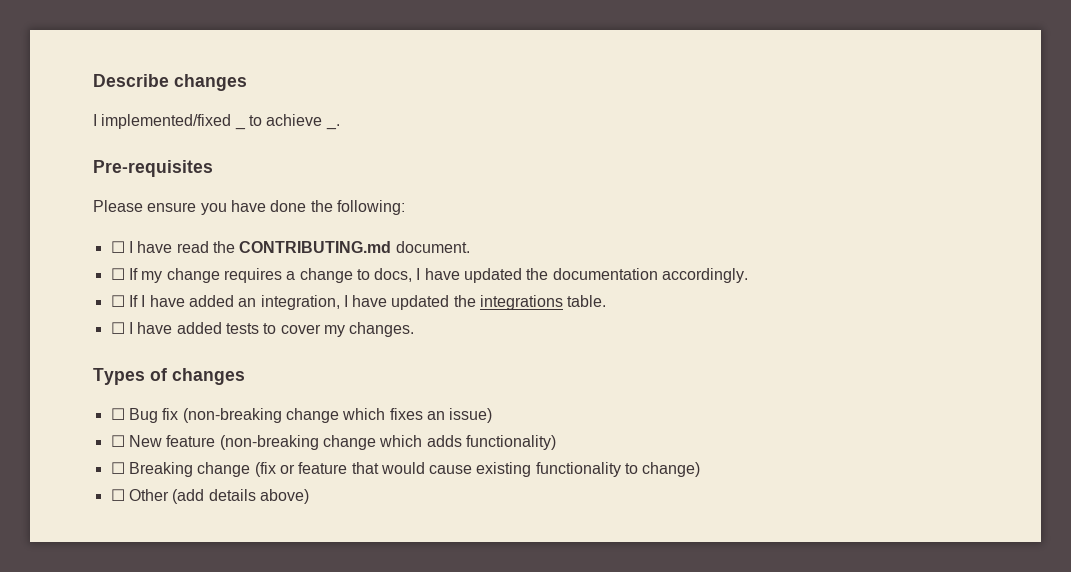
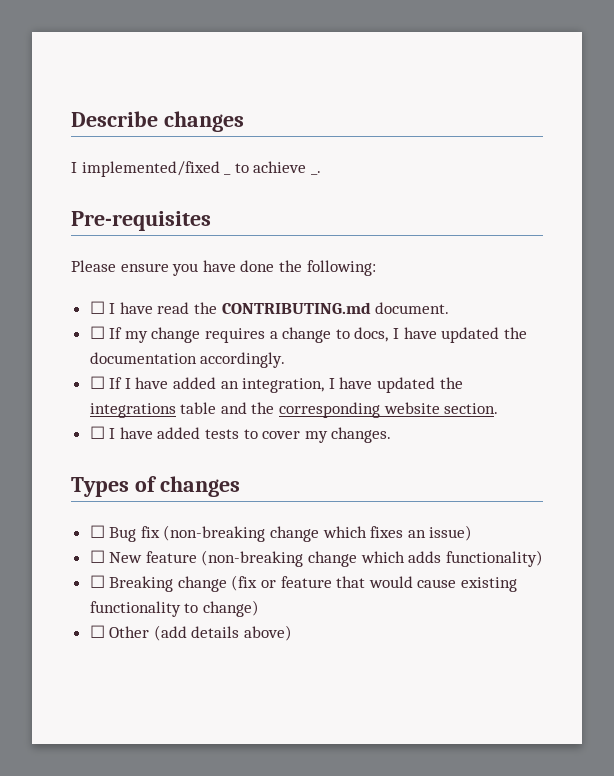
[567,295,607,307] table. -> [180,402,499,418] table and the corresponding website section.

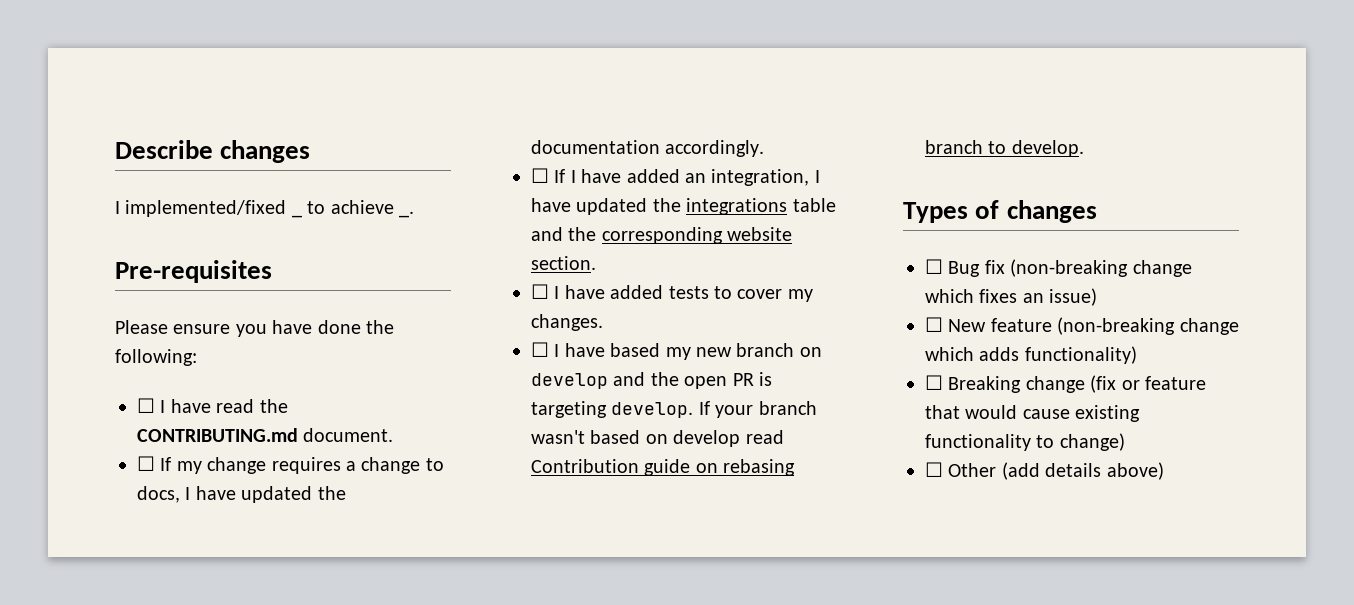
(392, 435) none -> [531,342,822,360] [531,372,772,389] [531,401,817,418] [531,430,784,447] [531,459,796,476] [925,140,1084,157] // ☐ I have based my new branch on develop and the open PR is targeting develop. If your branch wasn't based on develop read Contribution guide on rebasing branch to develop.

